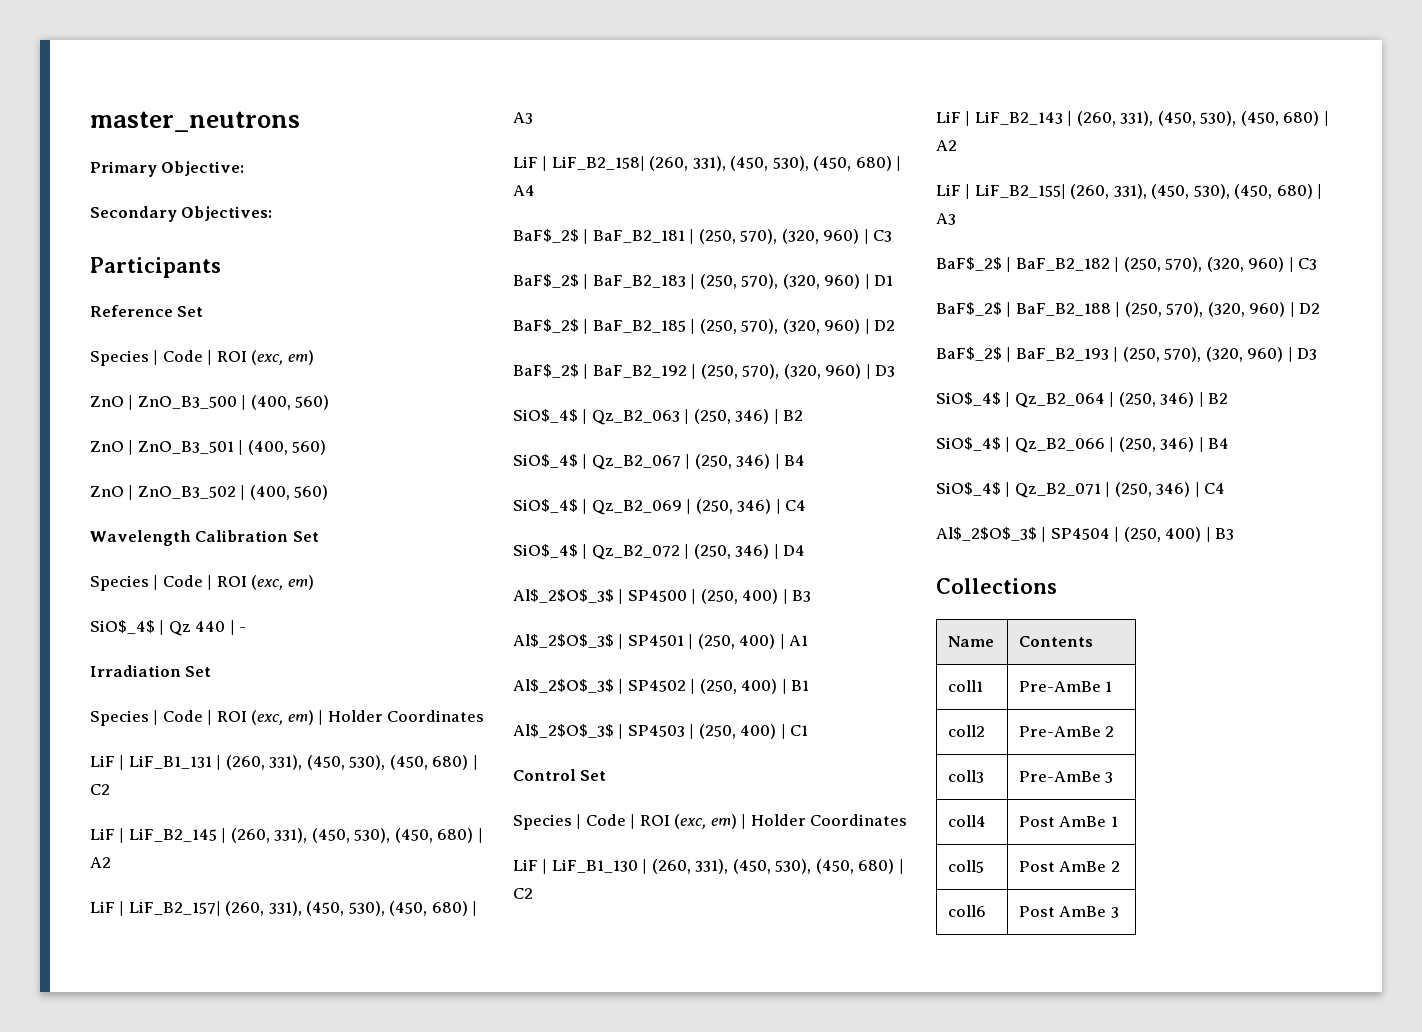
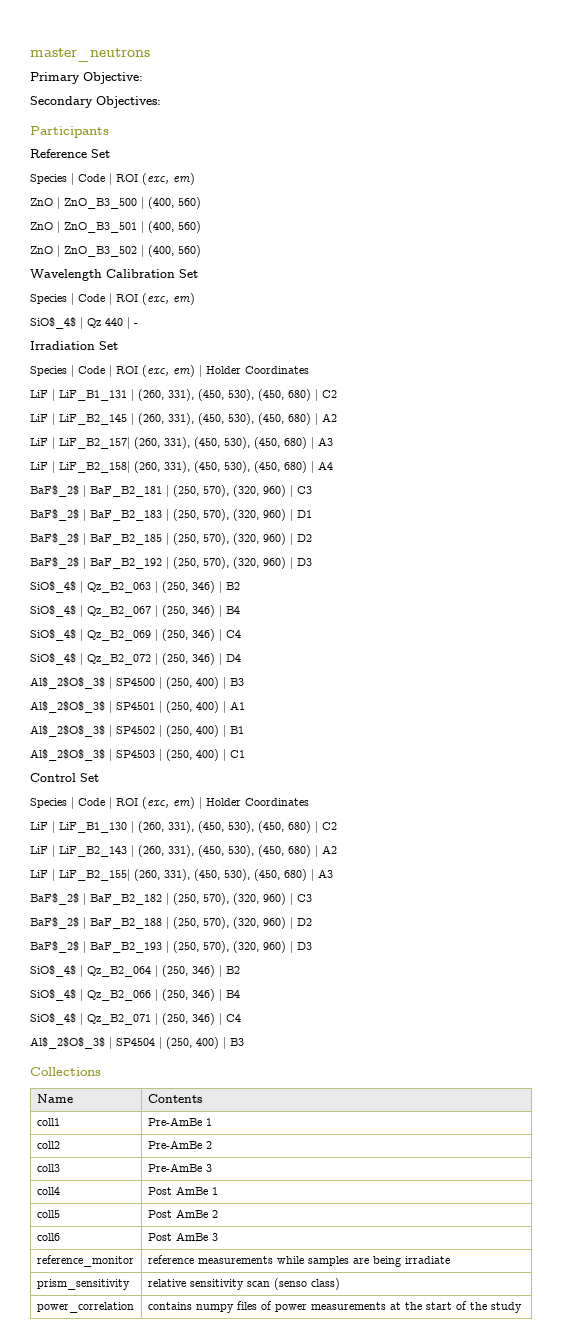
(1119, 912) none -> [36,1255,134,1267] [147,1255,450,1267] [36,1279,130,1290] [147,1278,340,1290] [36,1302,134,1313] [147,1301,522,1313] // reference_monitor | reference measurements while samples are being irradiate // prism_sensitivity | relative sensitivity scan (senso class) // power_correlation | contains numpy files of power measurements at the start of the study

